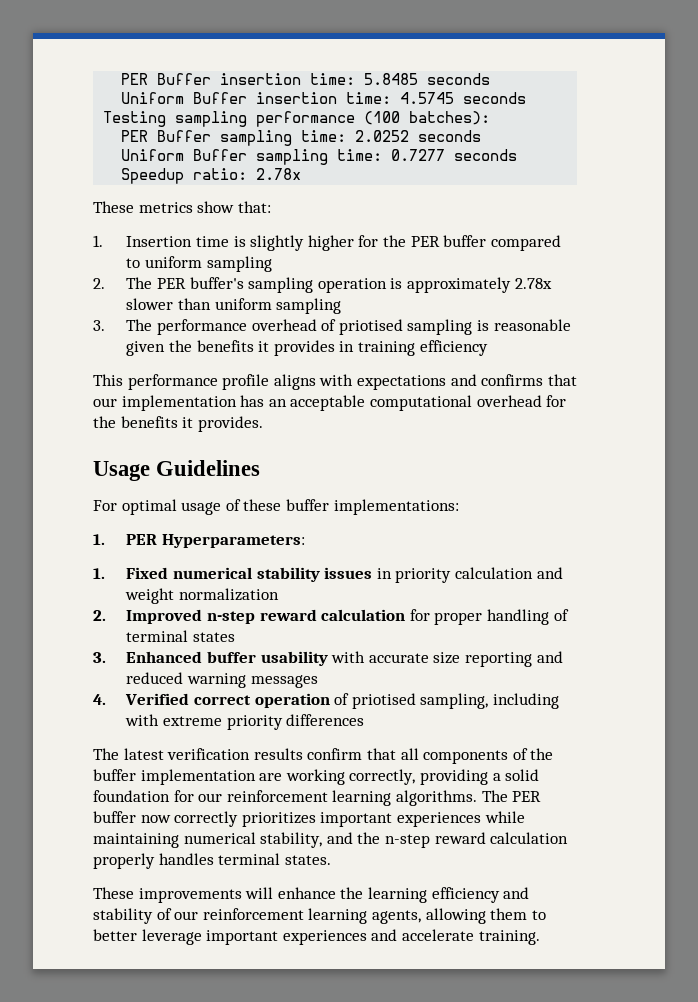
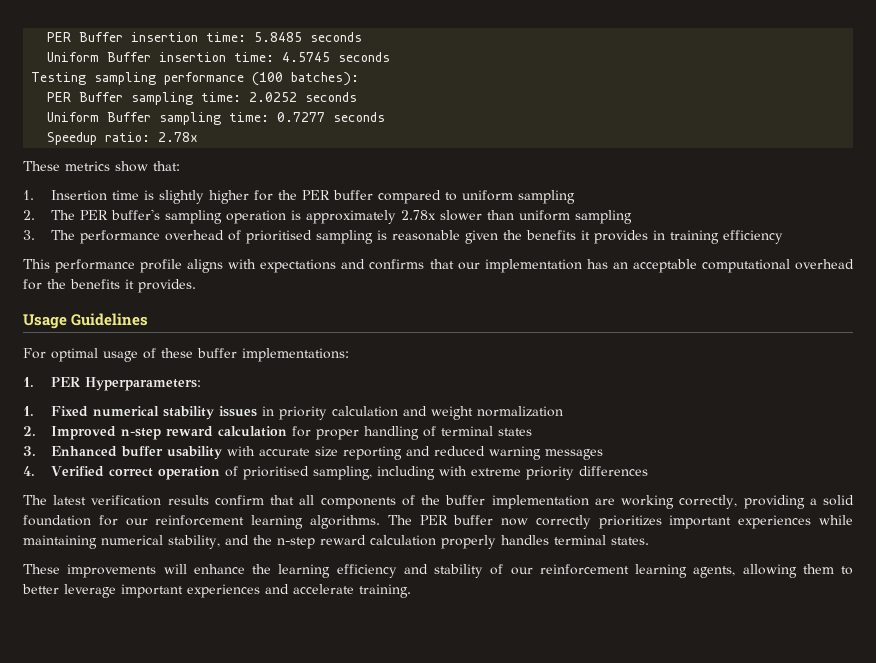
[338,319,403,335] priotised -> [245,230,312,244] prioritised
[351,693,416,709] priotised -> [242,466,309,480] prioritised

